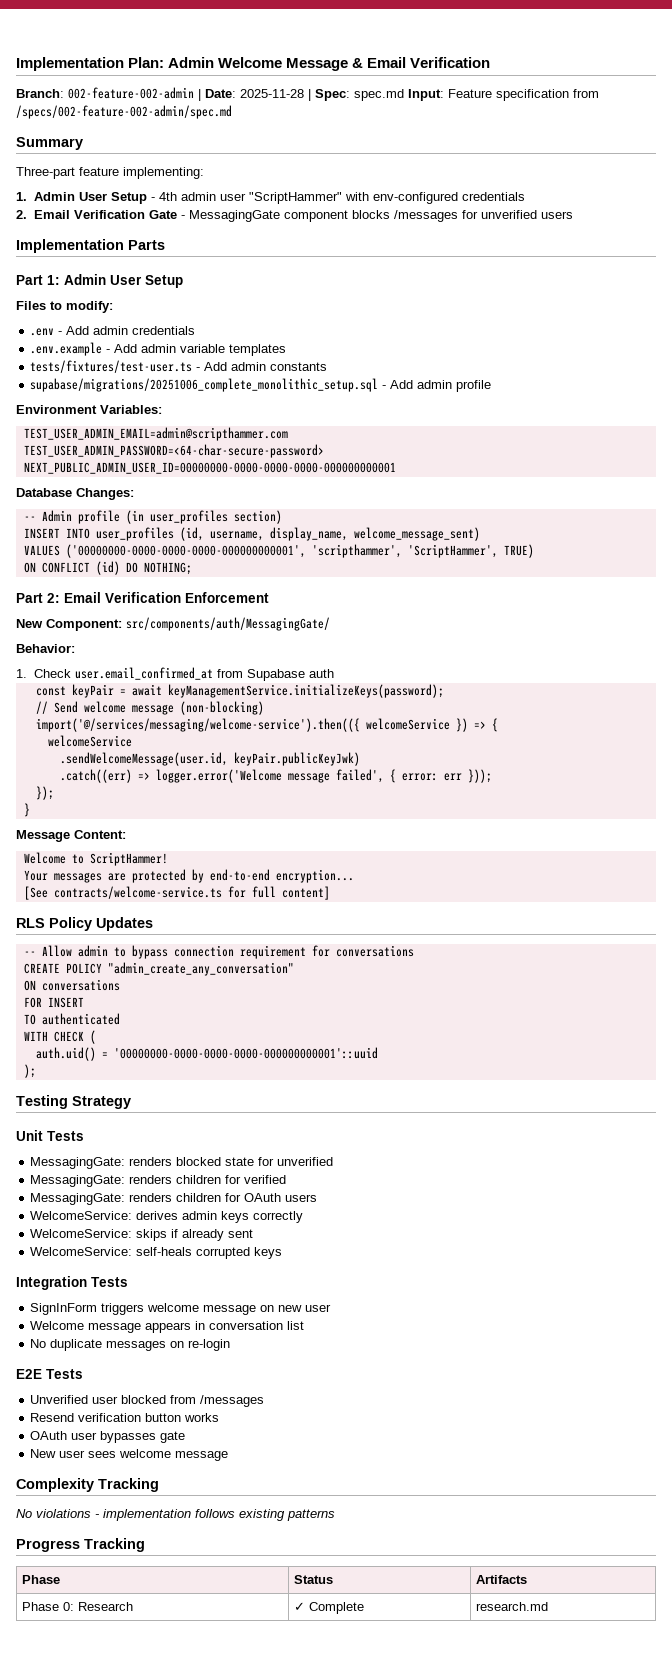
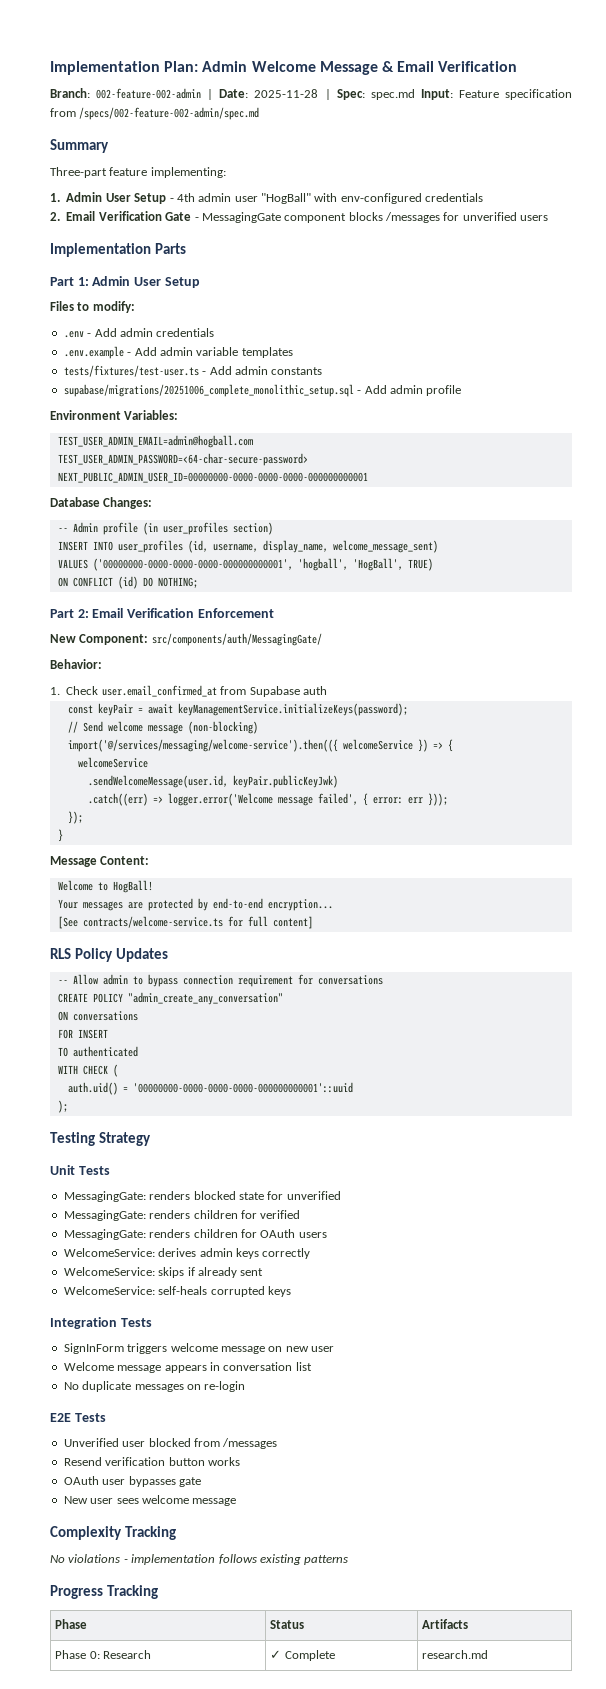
[248,192,342,204] "ScriptHammer" -> [261,193,312,204] "HogBall"
[23,427,288,441] TEST_USER_ADMIN_EMAIL=admin@scripthammer.com -> [57,435,253,448] TEST_USER_ADMIN_EMAIL=admin@hogball.com
[311,544,498,558] 'scripthammer', 'ScriptHammer', -> [297,558,403,571] 'hogball', 'HogBall',
[89,852,168,866] ScriptHammer! -> [112,880,153,893] HogBall!

